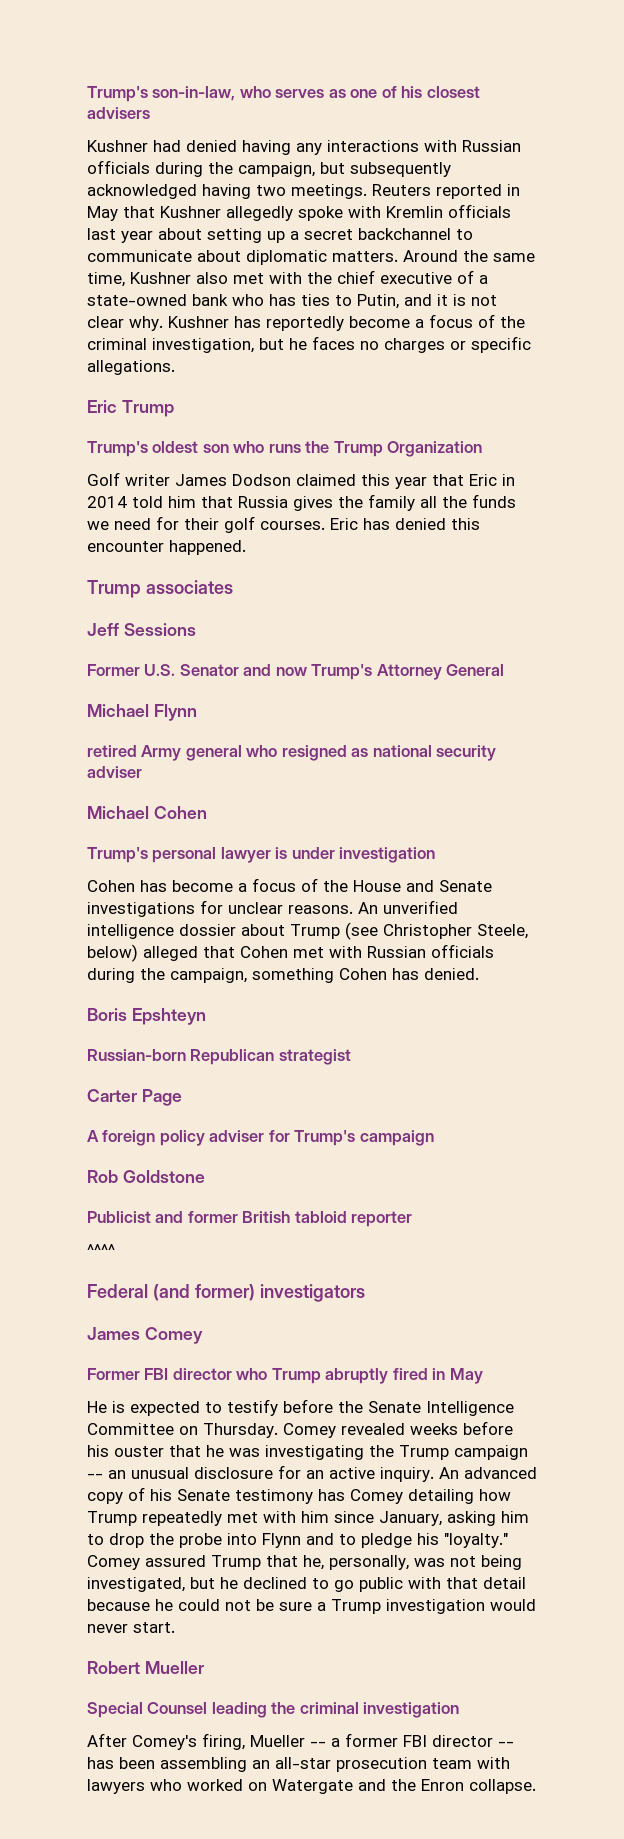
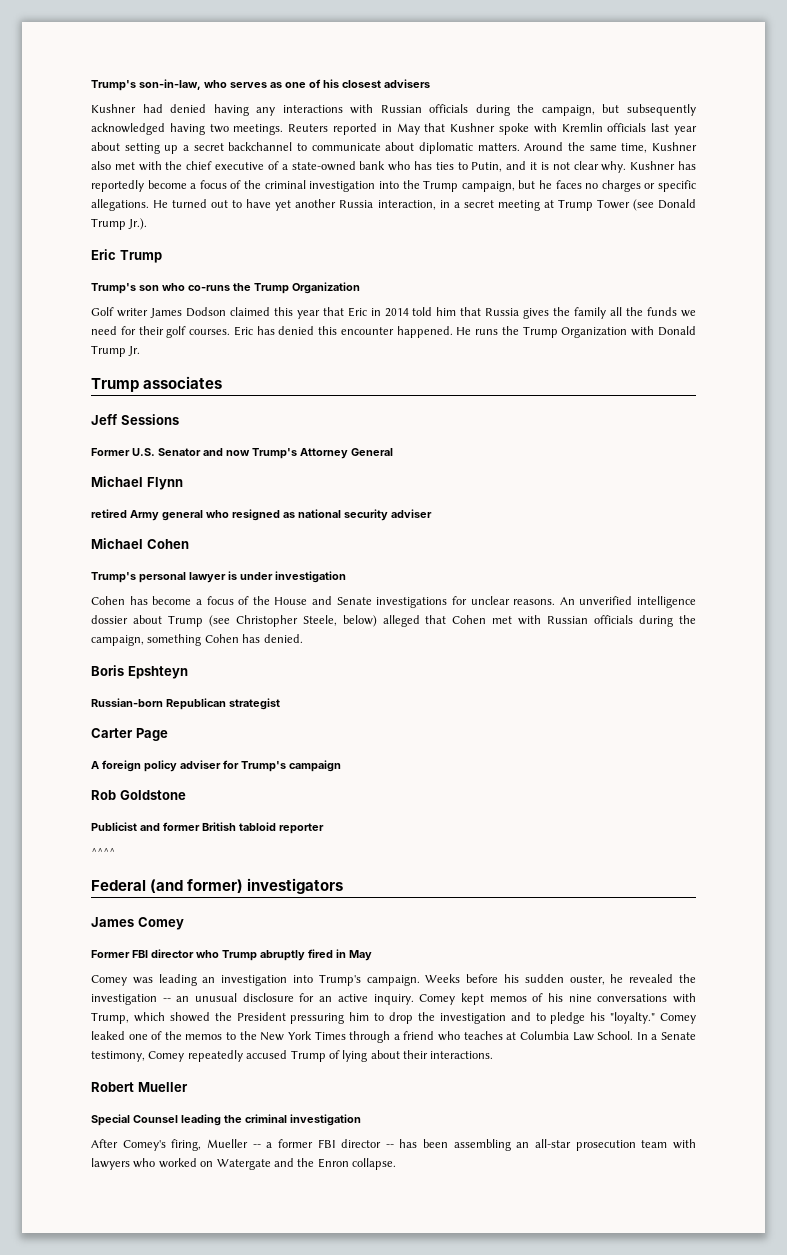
[226,206,293,221] allegedly -> (496, 127) none
[152,338,254,353] investigation, -> [309,180,515,192] investigation into the Trump campaign,
(175, 367) none -> [153,199,696,211] [91,218,148,230] He turned out to have yet another Russia interaction, in a secret meeting at Trump Tower (see Donald Trump Jr.).
[152,441,199,453] oldest -> (136, 288) none
[268,444,301,453] runs -> [188,285,230,291] co-runs
(246, 547) none -> [456,326,696,338] [91,345,141,357] He runs the Trump Organization with Donald Trump Jr.
[87,1399,514,1416] [87,1421,513,1438] [87,1445,528,1460] He is expected to testify before the Senate Intelligence Committee on Thursday. Comey revealed weeks before his ouster that he was investigating the Trump campaign -> [91,974,696,986] [91,994,157,1005] Comey was leading an investigation into Trump's campaign. Weeks before his sudden ouster, he revealed the investigation
[439,1467,537,1479] [87,1487,511,1504] [87,1511,496,1526] An advanced copy of his Senate testimony has Comey detailing how Trump repeatedly met with him since January, asking -> [419,993,696,1005] [91,1012,345,1024] Comey kept memos of his nine conversations with Trump, which showed the President pressuring
[179,1533,301,1548] probe into Flynn -> [439,1013,506,1024] investigation
[145,1555,522,1570] [87,1577,526,1592] [87,1599,536,1614] [87,1622,175,1633] assured Trump that he, personally, was not being investigated, but he declined to go public with that detail because he could not be sure a Trump investigation would never start. -> [91,1031,696,1043] [91,1050,494,1062] leaked one of the memos to the New York Times through a friend who teaches at Columbia Law School. In a Senate testimony, Comey repeatedly accused Trump of lying about their interactions.

